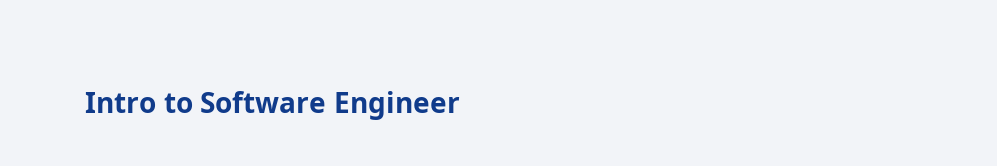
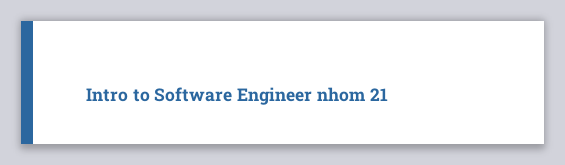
(460, 105) none -> [316,87,388,102] nhom 21

